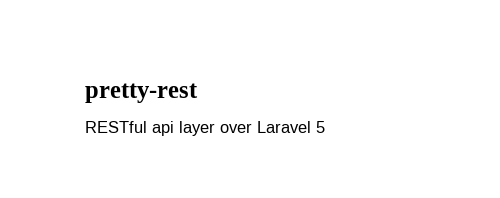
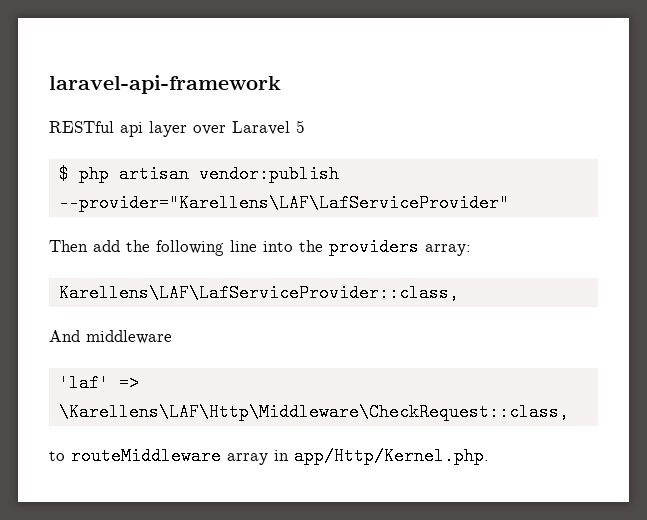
[85,83,198,103] pretty-rest -> [49,75,281,94] laravel-api-framework
(325, 127) none -> [58,165,339,183] [58,194,509,212] [49,238,471,256] [58,284,459,302] [49,330,172,344] [58,374,139,392] [58,403,569,421] [49,447,489,465] // $ php artisan vendor:publish --provider="Karellens\LAF\LafServiceProvider" // Then add the following line into the providers array: // Karellens\LAF\LafServiceProvider::class, // And middleware // 'laf' => \Karellens\LAF\Http\Middleware\CheckRequest::class, // to routeMiddleware array in app/Http/Kernel.php.

